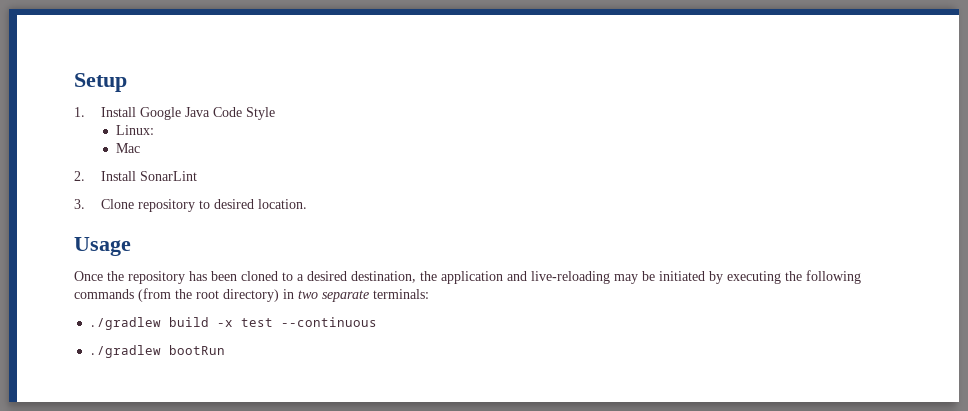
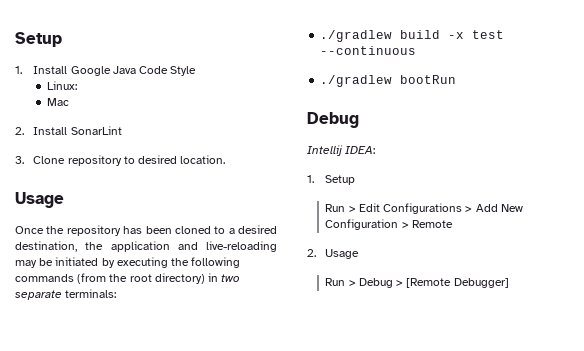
(226, 350) none -> [307,112,359,128] [307,145,376,156] [307,175,356,185] [325,203,523,214] [325,219,453,230] [307,249,360,259] [325,278,509,288] // Debug // Intellij IDEA: // 1. Setup // Run > Edit Configurations > Add New Configuration > Remote // 2. Usage // Run > Debug > [Remote Debugger]

